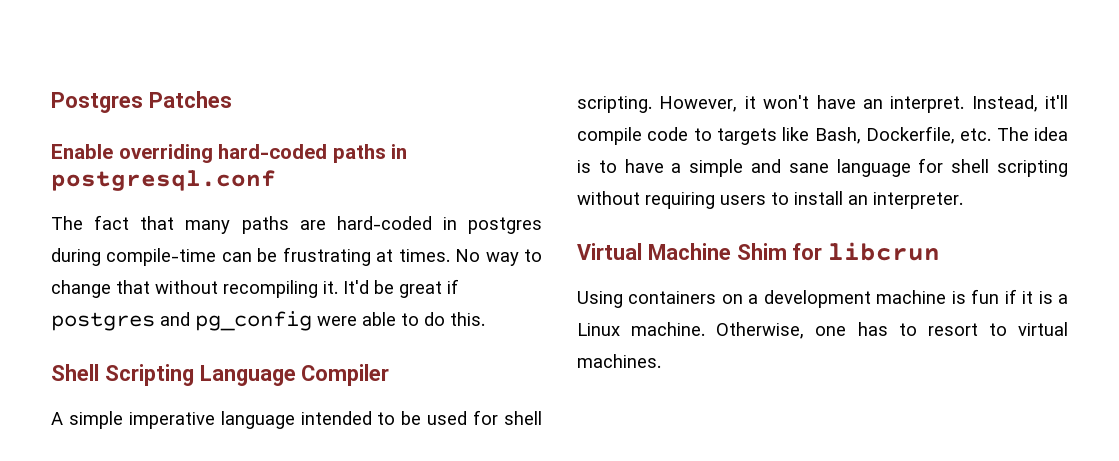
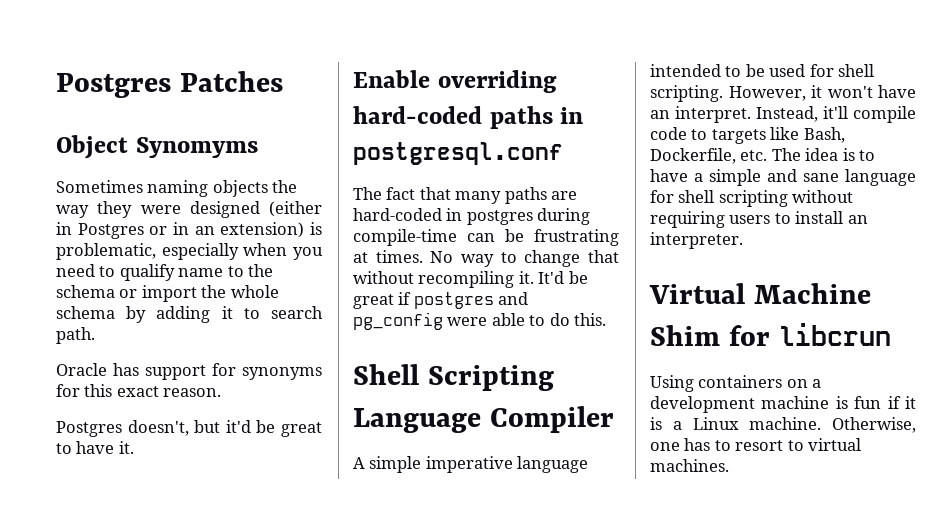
(232, 99) none -> [56,135,258,159] [56,180,298,197] [56,201,322,218] [56,222,322,239] [56,243,323,260] [56,264,274,281] [56,285,279,302] [56,306,323,323] [56,327,95,344] [56,363,322,380] [56,384,222,397] [56,420,322,437] [56,441,134,454] // Object Synomyms // Sometimes naming objects the way they were designed (either in Postgres or in an extension) is problematic, especially when you need to qualify name to the schema or import the whole schema by adding it to search path. // Oracle has support for synonyms for this exact reason. // Postgres doesn't, but it'd be great to have it.

